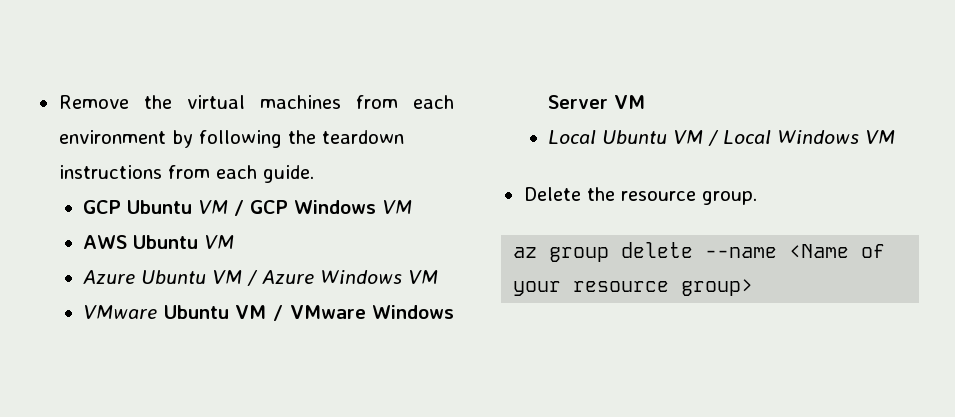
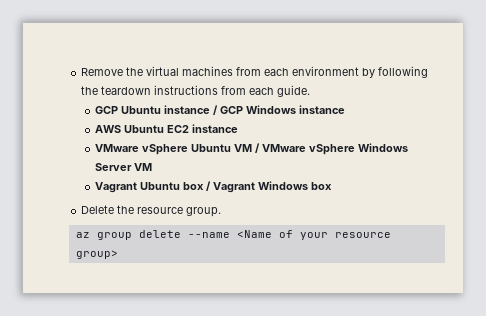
[198,200,229,214] VM -> [163,105,210,114] instance
[382,200,413,214] VM -> [298,105,345,114] instance
[204,235,235,249] [83,270,439,286] [83,305,158,319] VM // Azure Ubuntu VM / Azure Windows VM // VMware -> [166,124,238,133] [94,144,188,155] EC2 instance // VMware vSphere
(366, 312) none -> [308,144,355,155] vSphere
[548,130,896,146] Local Ubuntu VM / Local Windows VM -> [94,181,332,193] Vagrant Ubuntu box / Vagrant Windows box

